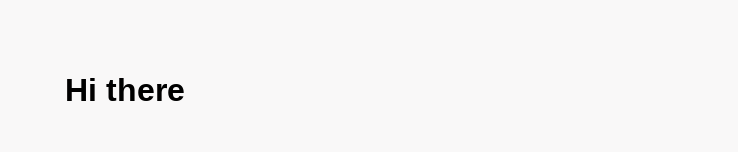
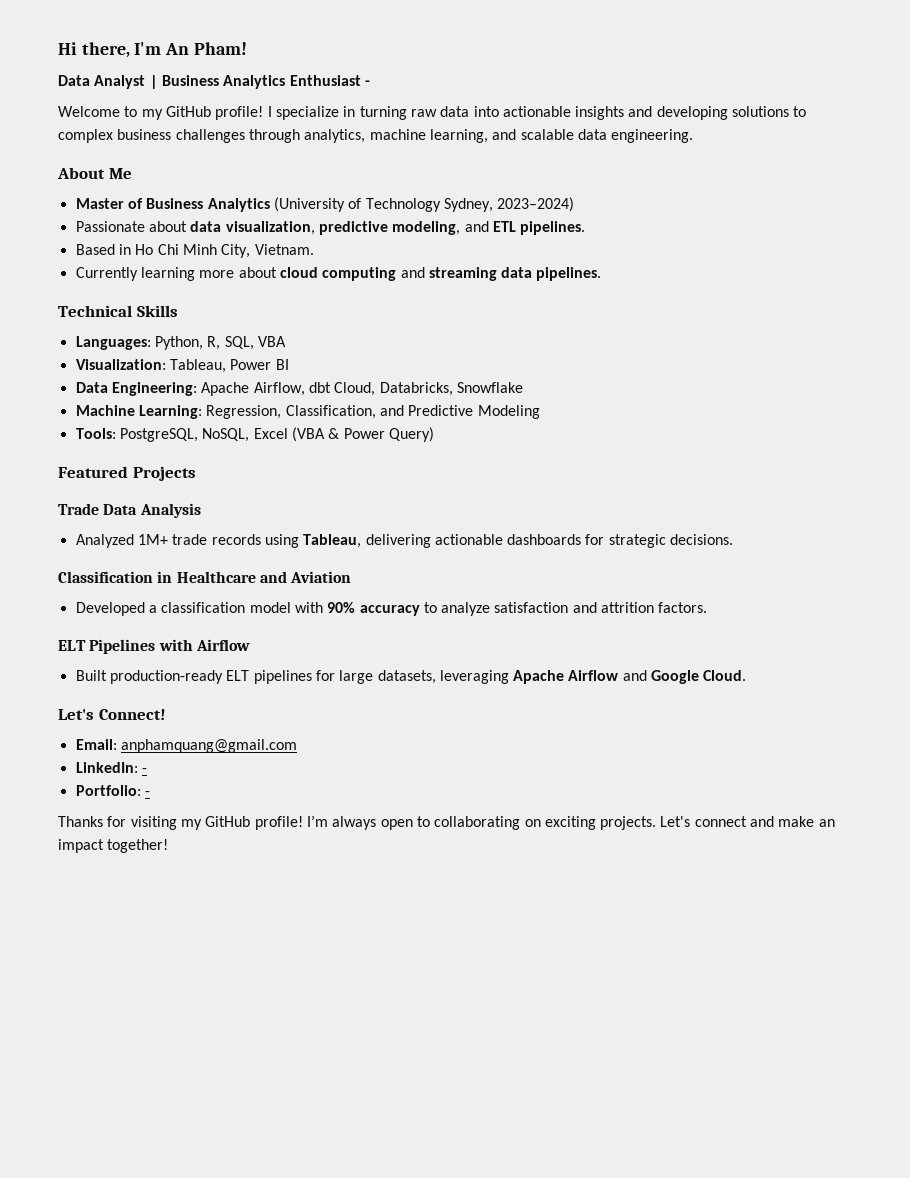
[106,78,185,101] there -> [81,42,247,58] [58,75,370,89] [58,106,807,120] [58,129,694,143] [57,167,132,179] [75,197,575,212] [75,221,586,235] [75,244,314,258] [75,267,602,281] [58,305,178,317] [75,336,286,350] [75,359,289,373] [75,382,523,396] [75,405,540,419] [75,427,434,442] [58,466,196,481] [58,503,201,518] [75,534,734,548] [58,571,352,583] [75,602,708,616] [58,639,250,654] [75,670,747,684] [58,709,166,720] [75,739,297,753] [75,762,147,773] [75,785,150,796] [58,815,835,830] [58,839,169,853] there, I'm An Pham! // Data Analyst | Business Analytics Enthusiast - // Welcome to my GitHub profile! I specialize in turning raw data into actionable insights and developing solutions to complex business challenges through analytics, machine learning, and scalable data engineering. // About Me // Master of Business Analytics (University of Technology Sydney, 2023–2024) // Passionate about data visualization, predictive modeling, and ETL pipelines. // Based in Ho Chi Minh City, Vietnam. // Currently learning more about cloud computing and streaming data pipelines. // Technical Skills // Languages: Python, R, SQL, VBA // Visualization: Tableau, Power BI // Data Engineering: Apache Airflow, dbt Cloud, Databricks, Snowflake // Machine Learning: Regression, Classification, and Predictive Modeling // Tools: PostgreSQL, NoSQL, Excel (VBA & Power Query) // Featured Projects // Trade Data Analysis // Analyzed 1M+ trade records using Tableau, delivering actionable dashboards for strategic decisions. // Classification in Healthcare and Aviation // Developed a classification model with 90% accuracy to analyze satisfaction and attrition factors. // ELT Pipelines with Airflow // Built production-ready ELT pipelines for large datasets, leveraging Apache Airflow and Google Cloud. // Let's Connect! // Email: anphamquang@gmail.com // LinkedIn: - // Portfolio: - // Thanks for visiting my GitHub profile! I’m always open to collaborating on exciting projects. Let's connect and make an impact together!

